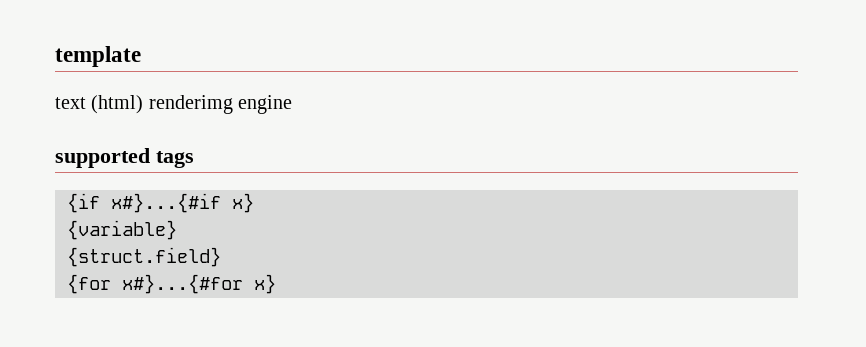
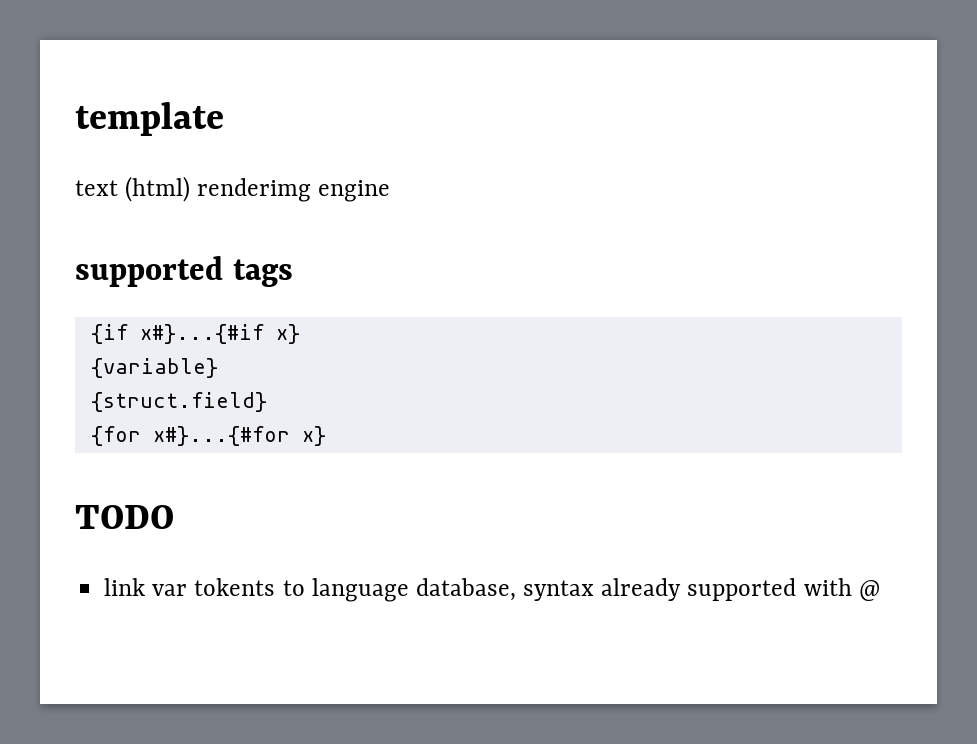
(276, 284) none -> [75,505,174,529] [104,578,880,602] // TODO // link var tokents to language database, syntax already supported with @

